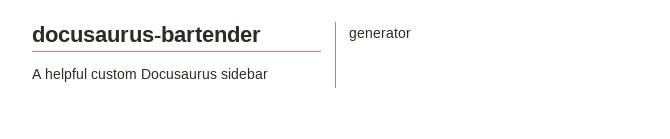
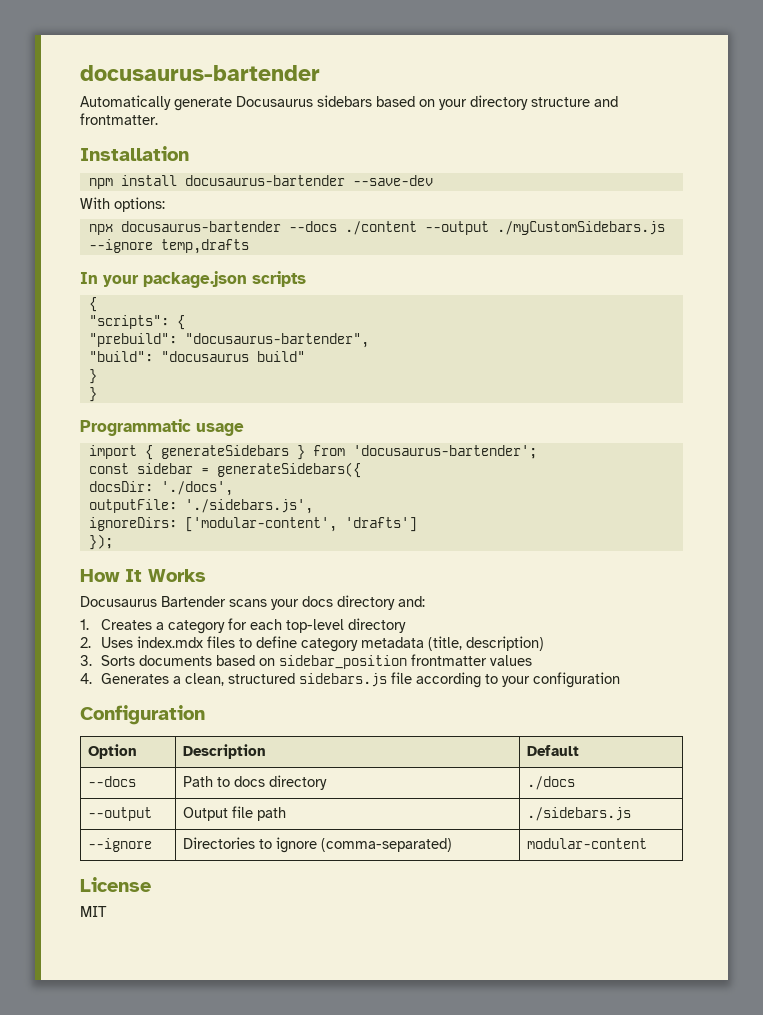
[32,68,268,82] [349,28,411,41] A helpful custom Docusaurus sidebar generator -> [80,95,618,111] [80,113,158,125] [80,146,189,161] [88,175,433,189] [80,197,165,212] [88,221,665,235] [88,239,249,254] [80,271,306,288] [88,297,97,312] [88,315,185,330] [88,333,369,348] [88,351,305,362] [88,369,97,384] [88,387,97,402] [80,419,244,436] [88,445,537,460] [88,462,361,478] [88,481,233,496] [88,499,313,514] [88,517,417,532] [88,534,113,550] [80,569,206,582] [80,595,425,610] [80,618,407,634] [80,636,545,652] [80,654,533,669] [80,672,621,688] [80,705,205,725] [87,744,137,759] [182,744,266,759] [526,745,579,756] [87,776,136,787] [182,775,327,790] [526,776,575,790] [87,807,152,821] [182,806,286,821] [526,807,631,821] [87,838,152,852] [182,837,452,853] [526,838,647,849] [80,877,151,892] [80,906,107,917] Automatically generate Docusaurus sidebars based on your directory structure and frontmatter. // Installation // npm install docusaurus-bartender --save-dev // With options: // npx docusaurus-bartender --docs ./content --output ./myCustomSidebars.js --ignore temp,drafts // In your package.json scripts // { // "scripts": { // "prebuild": "docusaurus-bartender", // "build": "docusaurus build" // } // } // Programmatic usage // import { generateSidebars } from 'docusaurus-bartender'; // const sidebar = generateSidebars({ // docsDir: './docs', // outputFile: './sidebars.js', // ignoreDirs: ['modular-content', 'drafts'] // }); // How It Works // Docusaurus Bartender scans your docs directory and: // 1. Creates a category for each top-level directory // 2. Uses index.mdx files to define category metadata (title, description) // 3. Sorts documents based on sidebar_position frontmatter values // 4. Generates a clean, structured sidebars.js file according to your configuration // Configuration // Option | Description | Default // --docs | Path to docs directory | ./docs // --output | Output file path | ./sidebars.js // --ignore | Directories to ignore (comma-separated) | modular-content // License // MIT

